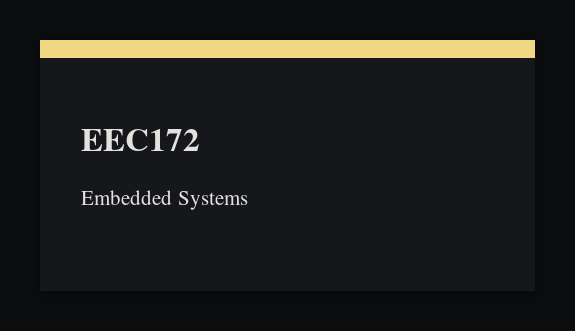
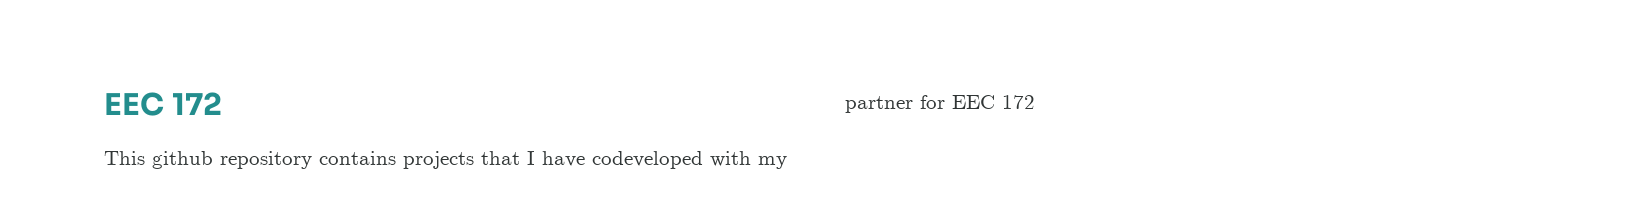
[81,129,200,151] [81,190,248,210] EEC172 // Embedded Systems -> [104,92,223,116] [104,151,787,169] [845,95,1035,113] EEC 172 // This github repository contains projects that I have codeveloped with my partner for EEC 172

